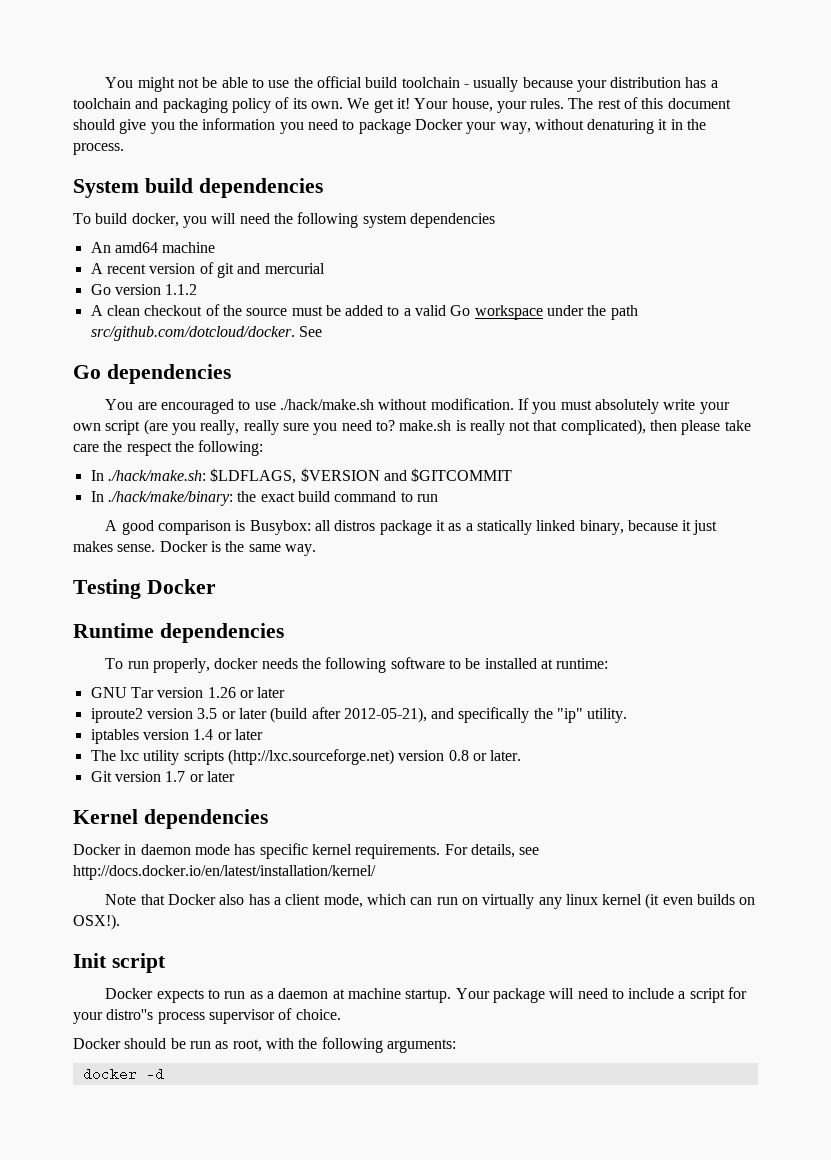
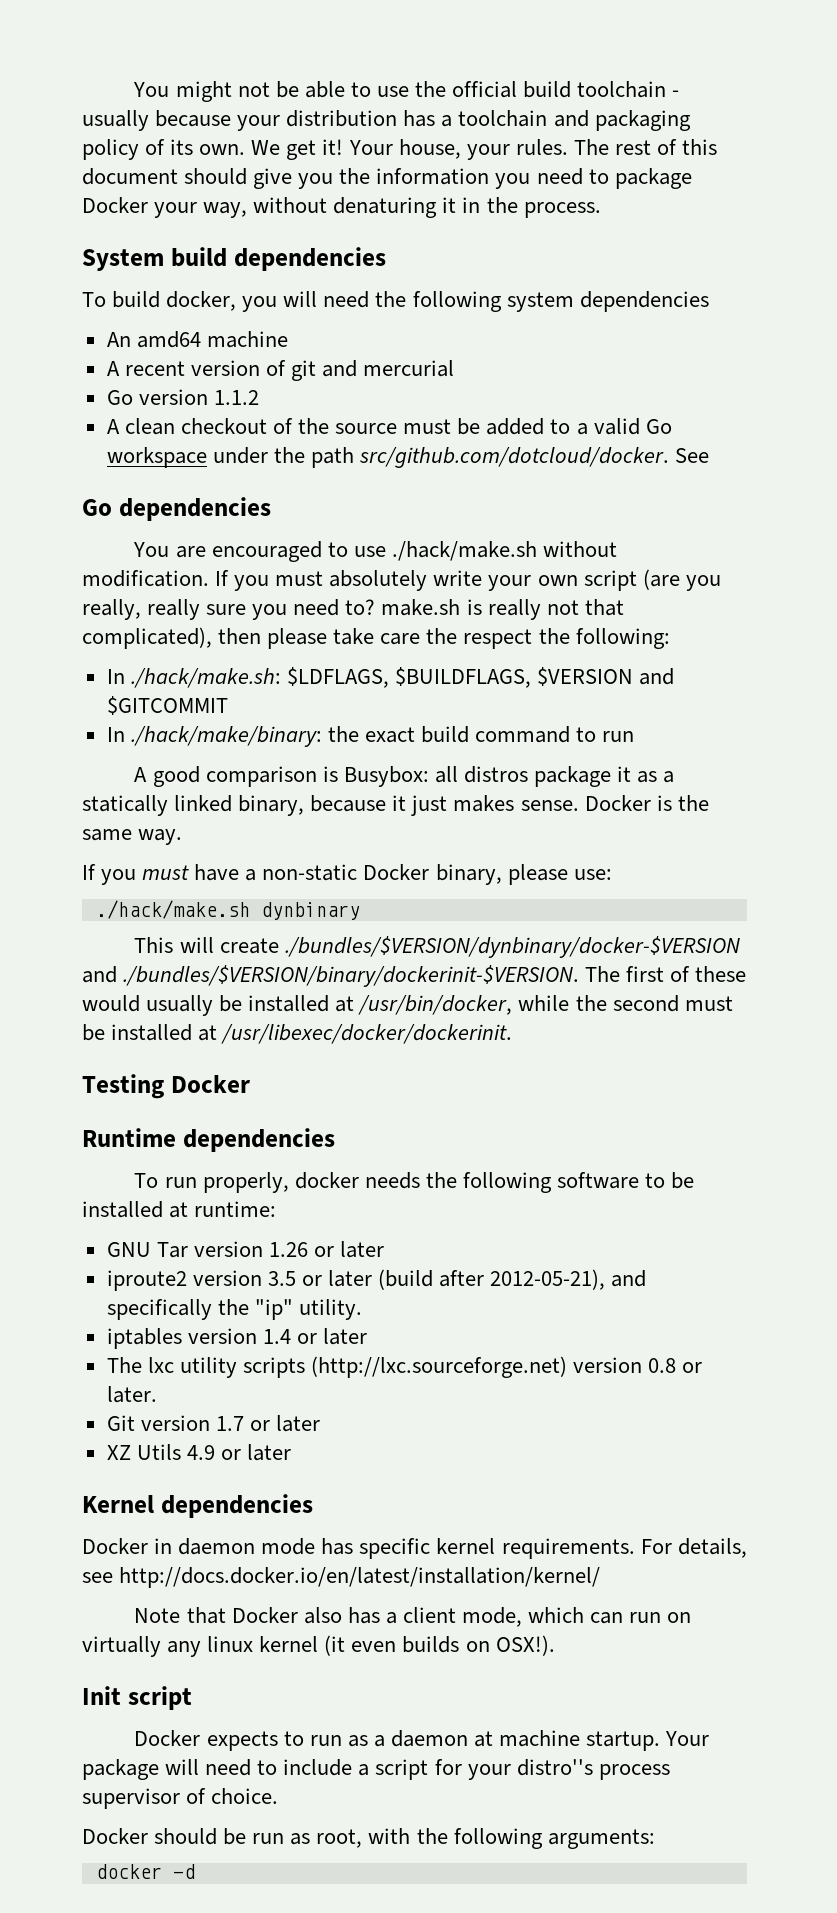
(297, 476) none -> [394,667,531,688] $BUILDFLAGS,
(316, 550) none -> [82,864,612,885] [95,900,360,920] [134,936,740,958] [82,965,747,987] [82,995,733,1016] [82,1024,513,1044] // If you must have a non-static Docker binary, please use: // ./hack/make.sh dynbinary // This will create ./bundles/$VERSION/dynbinary/docker-$VERSION and ./bundles/$VERSION/binary/dockerinit-$VERSION. The first of these would usually be installed at /usr/bin/docker, while the second must be installed at /usr/libexec/docker/dockerinit.
(235, 776) none -> [106,1444,292,1461] // XZ Utils 4.9 or later

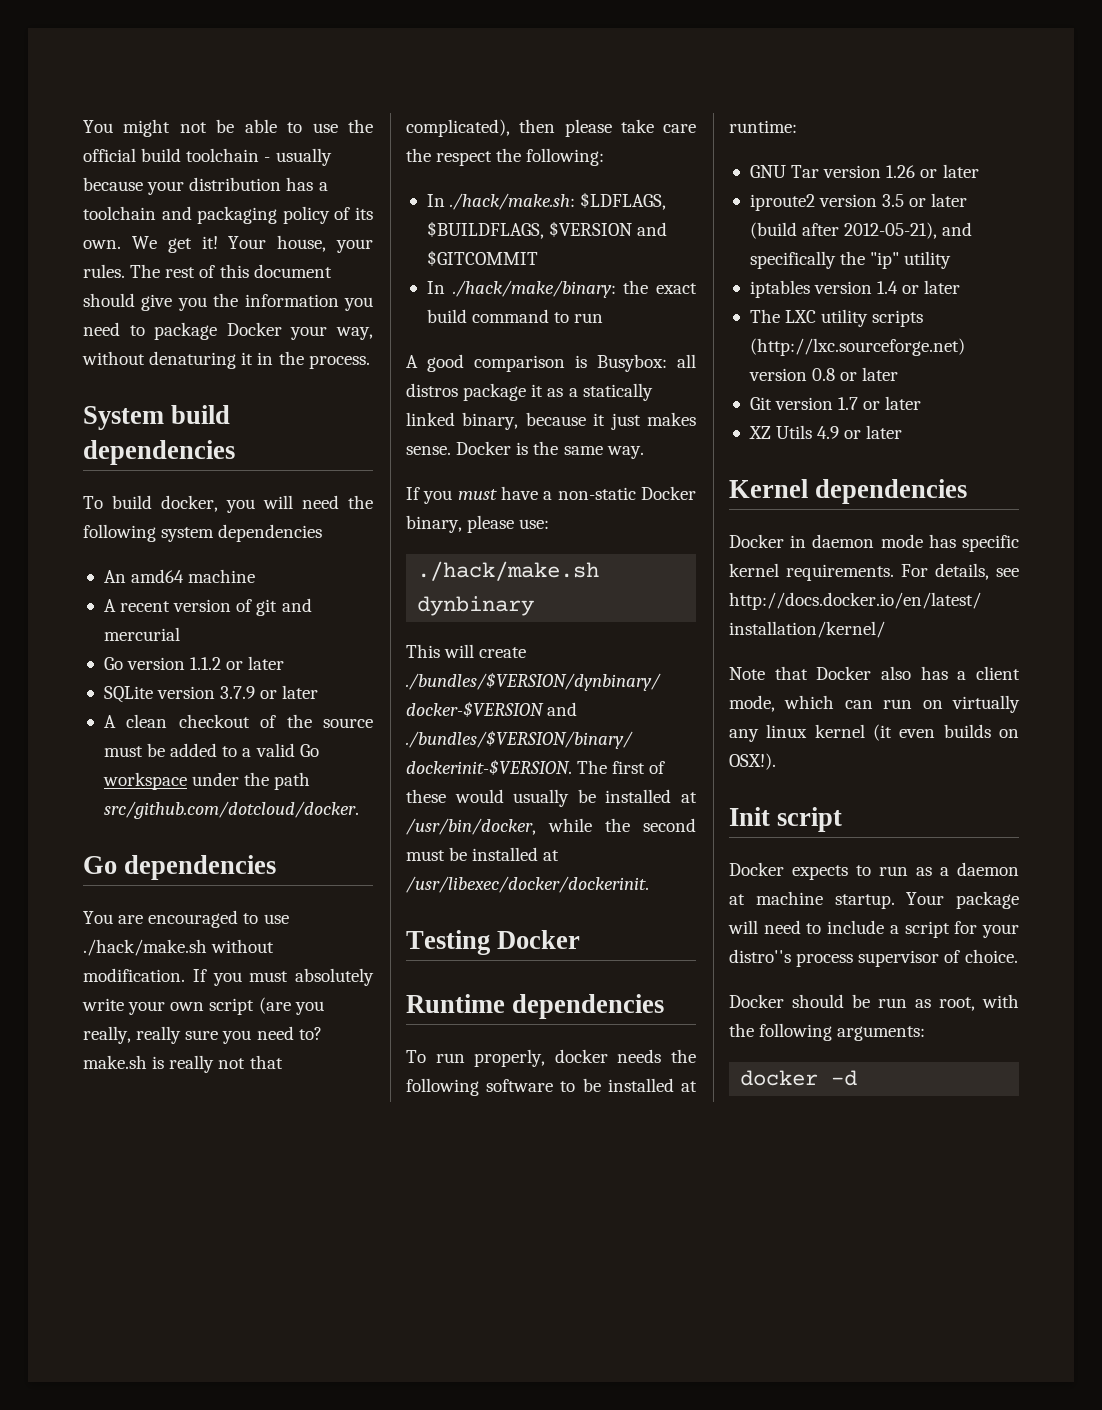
(259, 397) none -> [226,656,285,670] [103,685,319,703] or later // SQLite version 3.7.9 or later
[675,448,710,463] See -> (359, 810) none
[298,1299,362,1320] utility. -> [904,251,952,269] utility
[147,1357,174,1373] lxc -> [785,310,817,323] LXC
[106,1386,157,1403] later. -> [862,367,899,381] later

